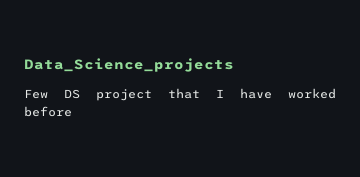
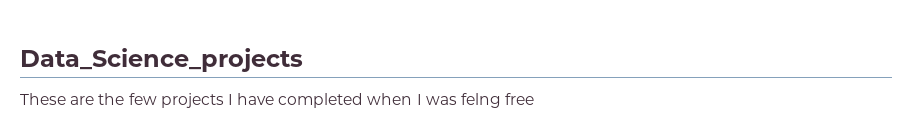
[24,88,336,101] [24,106,72,117] Few DS project that I have worked before -> [20,93,535,108] These are the few projects I have completed when I was felng free

